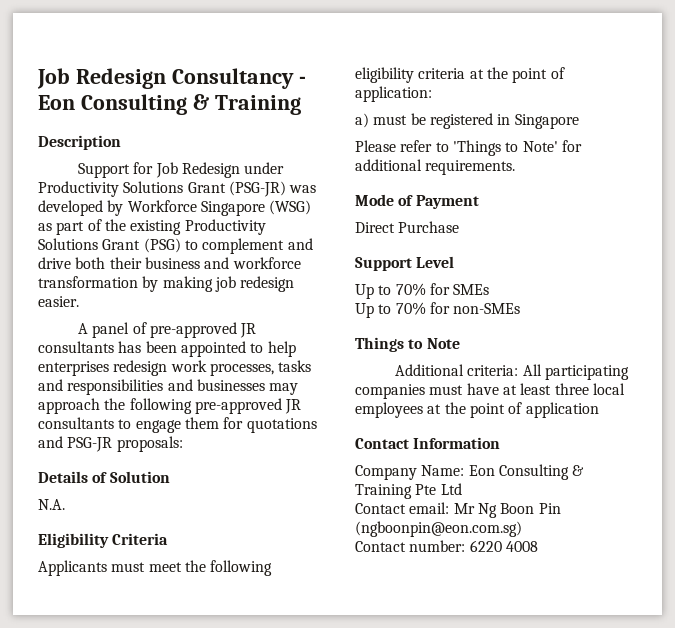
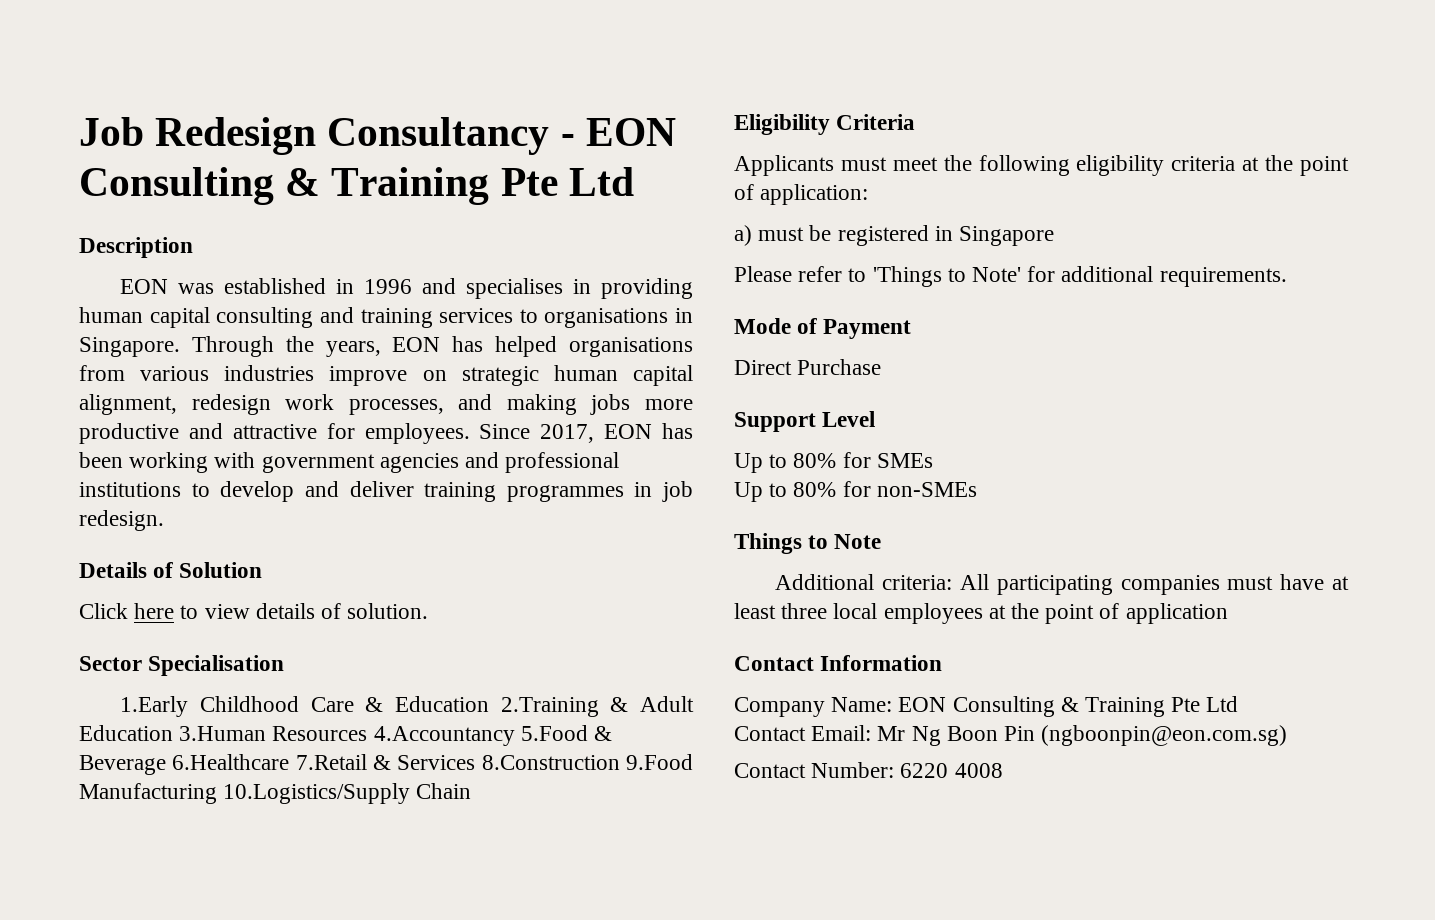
[38,94,301,115] Eon Consulting & Training -> [585,118,676,146] [79,167,634,205] EON Consulting & Training Pte Ltd
[78,162,285,178] [38,181,317,197] [38,200,312,216] [38,219,266,235] [38,238,313,254] [38,257,301,269] [38,276,295,292] [38,296,79,307] [78,322,257,338] [38,341,296,357] [38,360,312,376] [38,379,299,395] [38,398,302,414] [38,417,317,433] [38,436,183,452] [38,471,170,483] [38,499,65,510] Support for Job Redesign under Productivity Solutions Grant (PSG-JR) was developed by Workforce Singapore (WSG) as part of the existing Productivity Solutions Grant (PSG) to complement and drive both their business and workforce transformation by making job redesign easier. // A panel of pre-approved JR consultants has been appointed to help enterprises redesign work processes, tasks and responsibilities and businesses may approach the following pre-approved JR consultants to engage them for quotations and PSG-JR proposals: // Details of Solution // N.A. -> [120,278,693,299] [79,307,693,328] [79,336,693,357] [79,365,693,386] [79,394,693,415] [79,423,693,444] [79,452,620,473] [79,481,693,502] [79,510,164,531] [79,562,263,578] [79,603,429,619] [79,655,285,676] [120,696,694,717] [79,725,613,746] [79,754,693,775] [79,783,472,804] EON was established in 1996 and specialises in providing human capital consulting and training services to organisations in Singapore. Through the years, EON has helped organisations from various industries improve on strategic human capital alignment, redesign work processes, and making jobs more productive and attractive for employees. Since 2017, EON has been working with government agencies and professional institutions to develop and deliver training programmes in job redesign. // Details of Solution // Click here to view details of solution. // Sector Specialisation // 1.Early Childhood Care & Education 2.Training & Adult Education 3.Human Resources 4.Accountancy 5.Food & Beverage 6.Healthcare 7.Retail & Services 8.Construction 9.Food Manufacturing 10.Logistics/Supply Chain
[395,283,426,296] 70% -> [793,453,837,468] 80%
[395,302,426,315] 70% -> [793,482,837,497] 80%
[468,465,495,476] Eon -> [898,697,947,712] EON
[409,502,450,514] email: -> [811,725,872,741] Email:
[409,540,466,552] number: -> [811,762,895,778] Number:

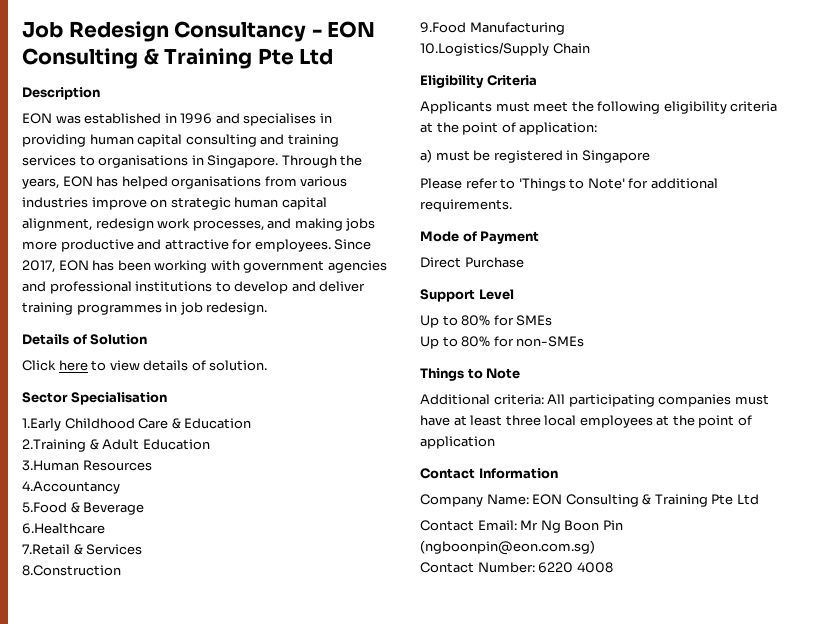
(490, 704) none -> (252, 423) //
(173, 733) none -> (210, 444) //
(368, 733) none -> (152, 465) //
(515, 736) none -> (120, 487) //
(166, 765) none -> (145, 508) //
(290, 762) none -> (105, 528) //
(476, 762) none -> (143, 549) //
(620, 762) none -> (121, 570) //
(217, 793) none -> (565, 28) //

